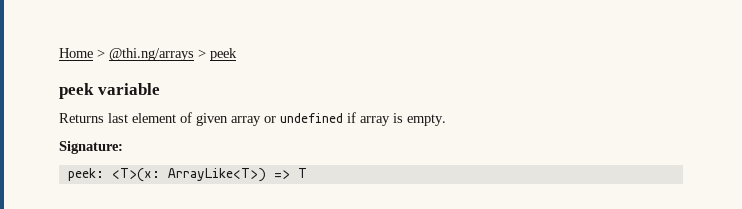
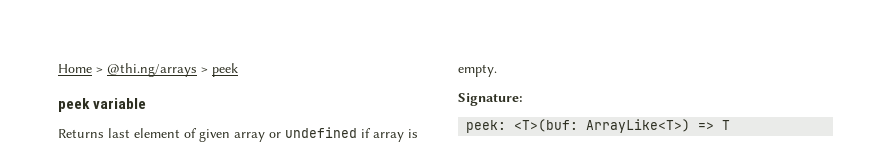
[111,168,160,182] <T>(x: -> [514,119,579,132] <T>(buf:

